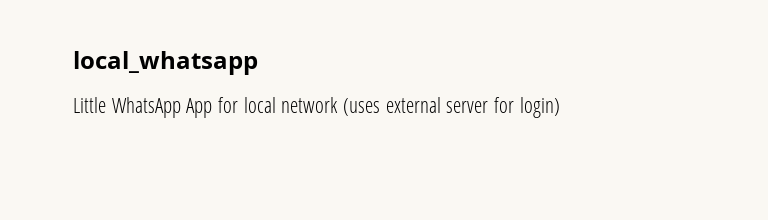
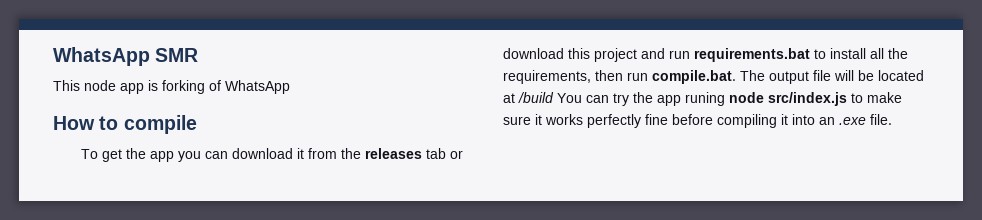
[73,51,258,75] [73,97,560,118] local_whatsapp // Little WhatsApp App for local network (uses external server for login) -> [53,47,199,66] [53,80,290,94] [53,115,197,134] [81,148,464,162] [503,48,908,62] [503,70,924,84] [503,92,902,106] [503,114,892,128] WhatsApp SMR // This node app is forking of WhatsApp // How to compile // To get the app you can download it from the releases tab or download this project and run requirements.bat to install all the requirements, then run compile.bat. The output file will be located at /build You can try the app runing node src/index.js to make sure it works perfectly fine before compiling it into an .exe file.

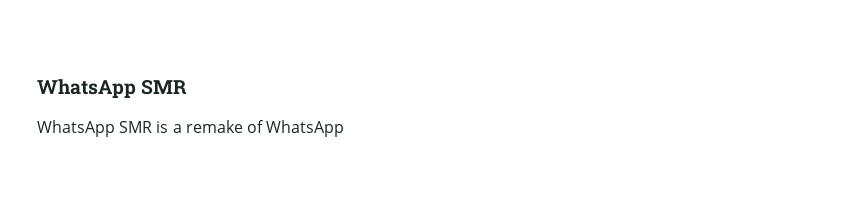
[53,80,290,94] [53,115,197,134] [81,148,464,162] [503,48,908,62] [503,70,924,84] [503,92,902,106] [503,114,892,128] This node app is forking of WhatsApp // How to compile // To get the app you can download it from the releases tab or download this project and run requirements.bat to install all the requirements, then run compile.bat. The output file will be located at /build You can try the app runing node src/index.js to make sure it works perfectly fine before compiling it into an .exe file. -> [37,120,345,137] WhatsApp SMR is a remake of WhatsApp

